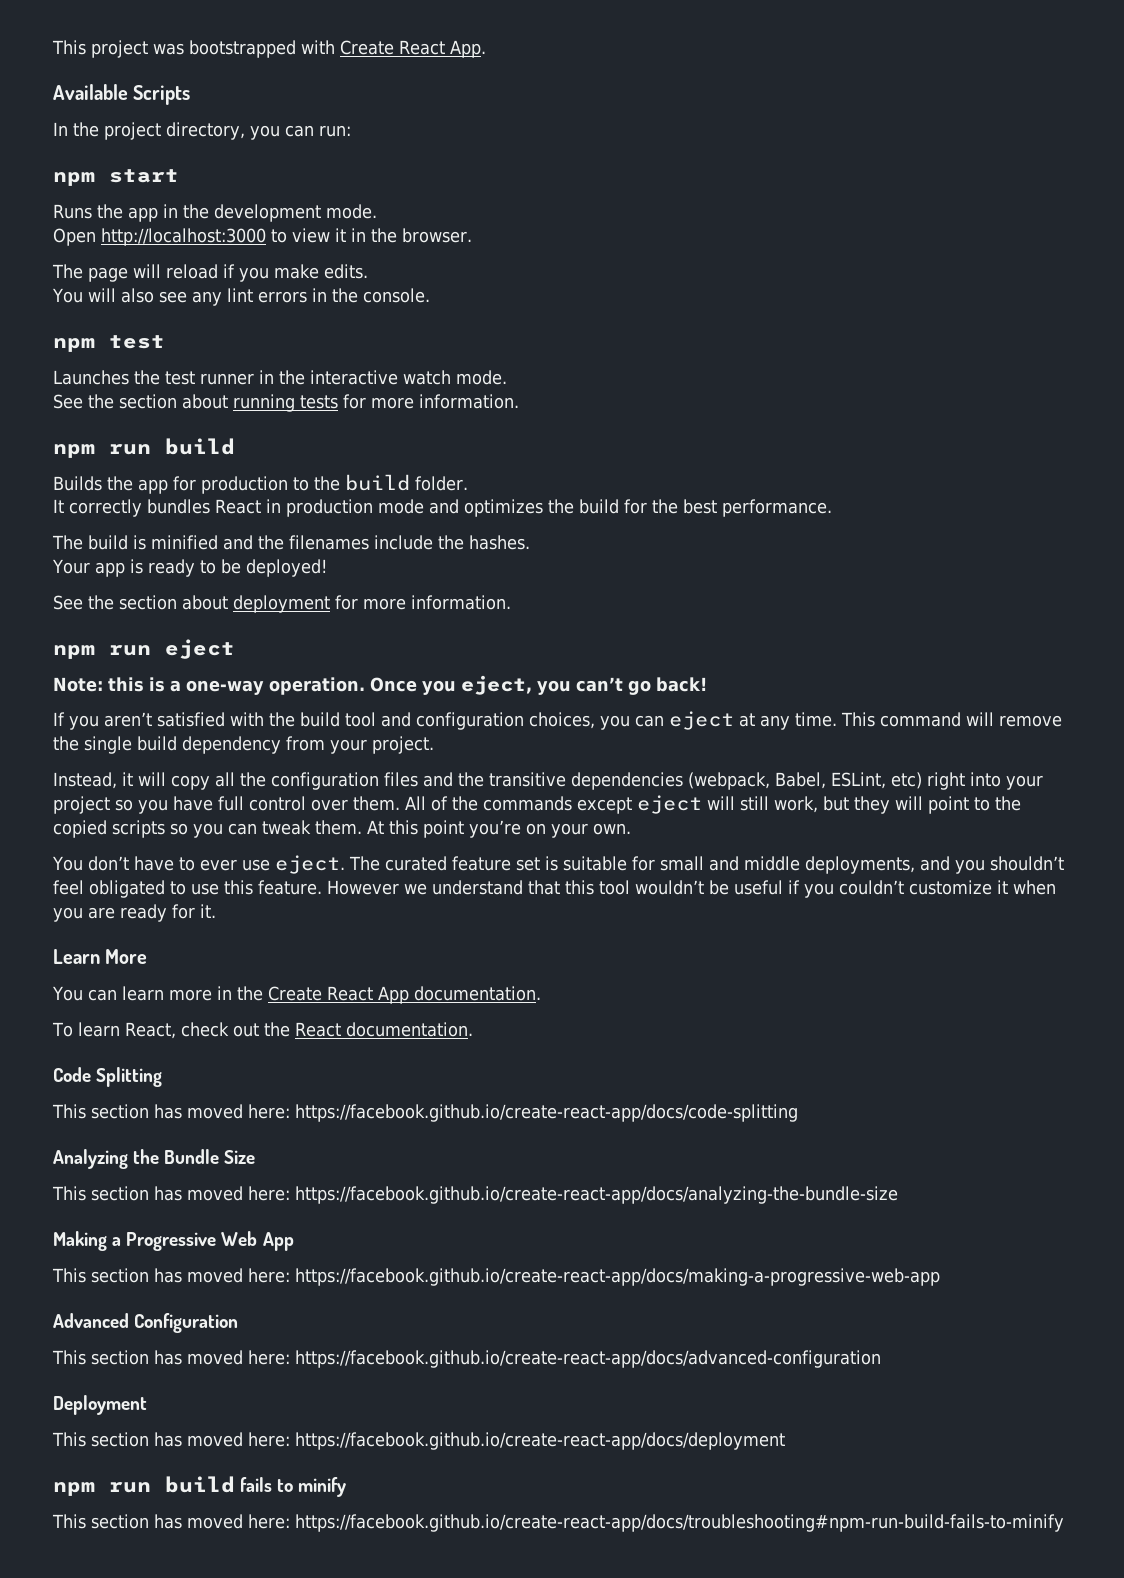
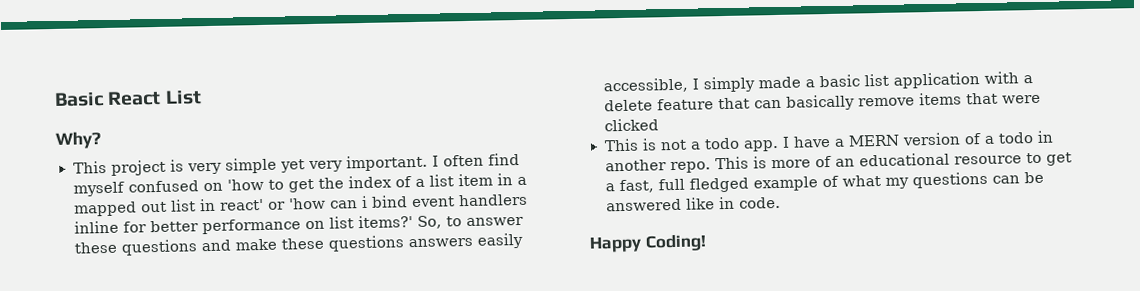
[52,40,486,58] [53,84,191,105] [53,122,351,140] [53,169,179,186] [53,204,377,222] [53,228,472,246] [52,264,368,282] [52,288,430,306] [53,335,165,352] [53,370,507,385] [53,394,519,412] [53,438,235,458] [53,474,468,494] [53,499,832,517] [52,535,530,550] [52,559,327,577] [53,595,511,613] [53,639,235,659] [53,675,707,695] [53,711,1062,730] [53,736,434,754] [53,772,1043,790] [53,795,1021,814] [53,820,631,838] [52,855,1064,874] [53,880,1056,898] [53,904,216,922] [53,949,148,964] [52,986,541,1004] [52,1022,473,1039] [53,1067,163,1087] [52,1104,798,1122] [53,1149,256,1169] [52,1186,898,1204] [53,1231,294,1251] [52,1268,940,1286] [53,1313,239,1333] [52,1350,881,1368] [53,1395,147,1415] [52,1432,785,1450] [53,1476,347,1497] [52,1514,1064,1532] This project was bootstrapped with Create React App. // Available Scripts // In the project directory, you can run: // npm start // Runs the app in the development mode. // Open http://localhost:3000 to view it in the browser. // The page will reload if you make edits. // You will also see any lint errors in the console. // npm test // Launches the test runner in the interactive watch mode. // See the section about running tests for more information. // npm run build // Builds the app for production to the build folder. // It correctly bundles React in production mode and optimizes the build for the best performance. // The build is minified and the filenames include the hashes. // Your app is ready to be deployed! // See the section about deployment for more information. // npm run eject // Note: this is a one-way operation. Once you eject, you can’t go back! // If you aren’t satisfied with the build tool and configuration choices, you can eject at any time. This command will remove the single build dependency from your project. // Instead, it will copy all the configuration files and the transitive dependencies (webpack, Babel, ESLint, etc) right into your project so you have full control over them. All of the commands except eject will still work, but they will point to the copied scripts so you can tweak them. At this point you’re on your own. // You don’t have to ever use eject. The curated feature set is suitable for small and middle deployments, and you shouldn’t feel obligated to use this feature. However we understand that this tool wouldn’t be useful if you couldn’t customize it when you are ready for it. // Learn More // You can learn more in the Create React App documentation. // To learn React, check out the React documentation. // Code Splitting // This section has moved here: https://facebook.github.io/create-react-app/docs/code-splitting // Analyzing the Bundle Size // This section has moved here: https://facebook.github.io/create-react-app/docs/analyzing-the-bundle-size // Making a Progressive Web App // This section has moved here: https://facebook.github.io/create-react-app/docs/making-a-progressive-web-app // Advanced Configuration // This section has moved here: https://facebook.github.io/create-react-app/docs/advanced-configuration // Deployment // This section has moved here: https://facebook.github.io/create-react-app/docs/deployment // npm run build fails to minify // This section has moved here: https://facebook.github.io/create-react-app/docs/troubleshooting#npm-run-build-fails-to-minify -> [54,90,202,107] [55,131,101,149] [72,152,520,176] [72,173,527,197] [73,193,528,217] [73,215,524,235] [73,232,523,256] [602,71,1033,94] [603,92,1041,112] [603,118,659,132] [603,130,1054,152] [604,152,1072,174] [604,171,1044,194] [605,196,781,212] [589,234,707,253] Basic React List // Why? // This project is very simple yet very important. I often find myself confused on 'how to get the index of a list item in a mapped out list in react' or 'how can i bind event handlers inline for better performance on list items?' So, to answer these questions and make these questions answers easily accessible, I simply made a basic list application with a delete feature that can basically remove items that were clicked // This is not a todo app. I have a MERN version of a todo in another repo. This is more of an educational resource to get a fast, full fledged example of what my questions can be answered like in code. // Happy Coding!

